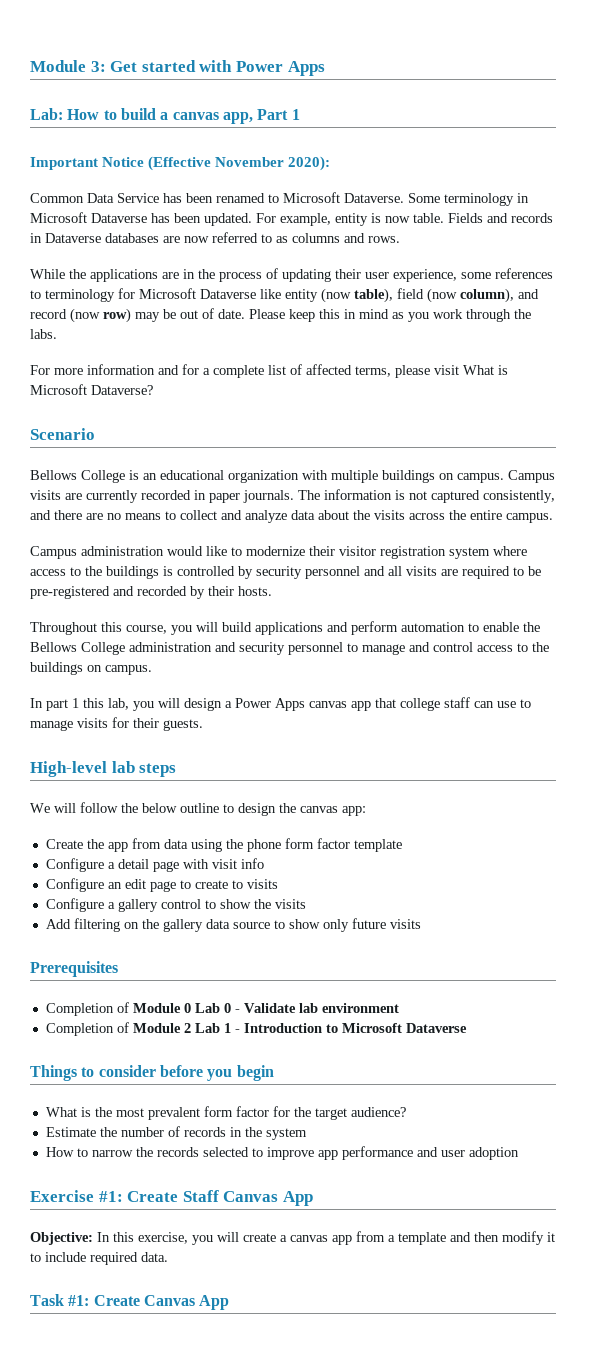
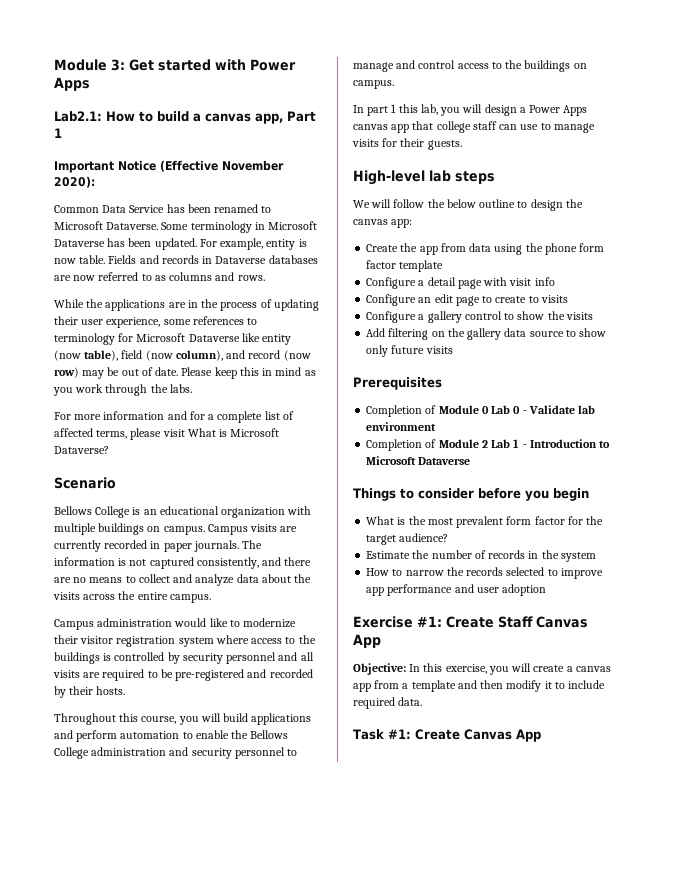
[30,108,63,120] Lab: -> [54,111,102,122] Lab2.1:

